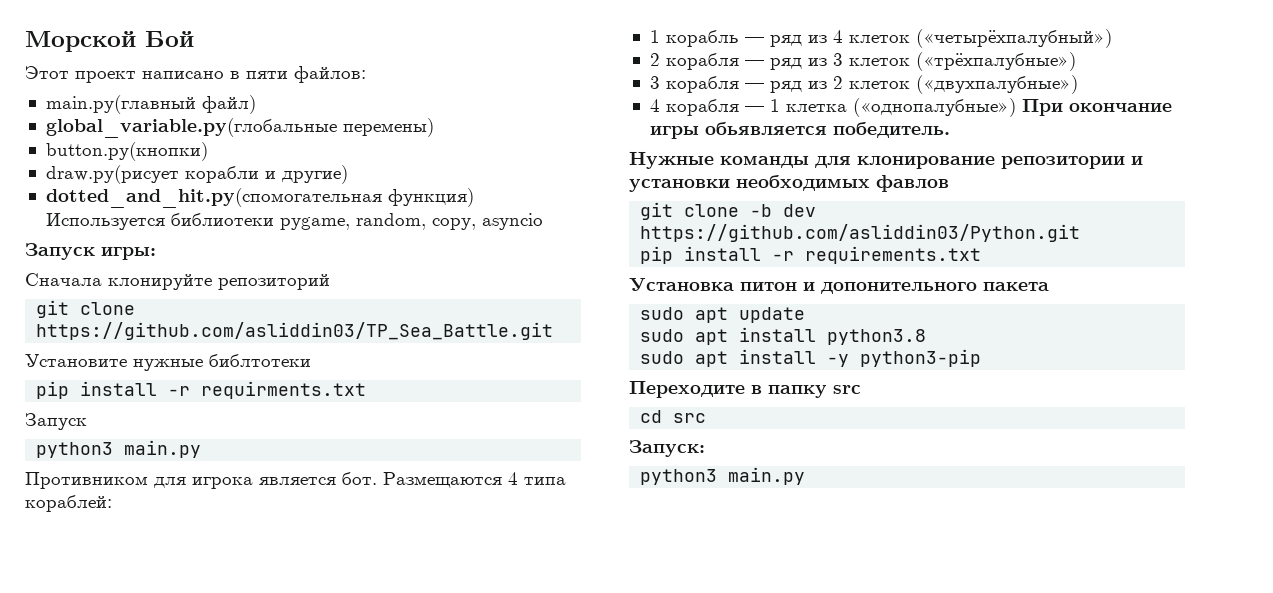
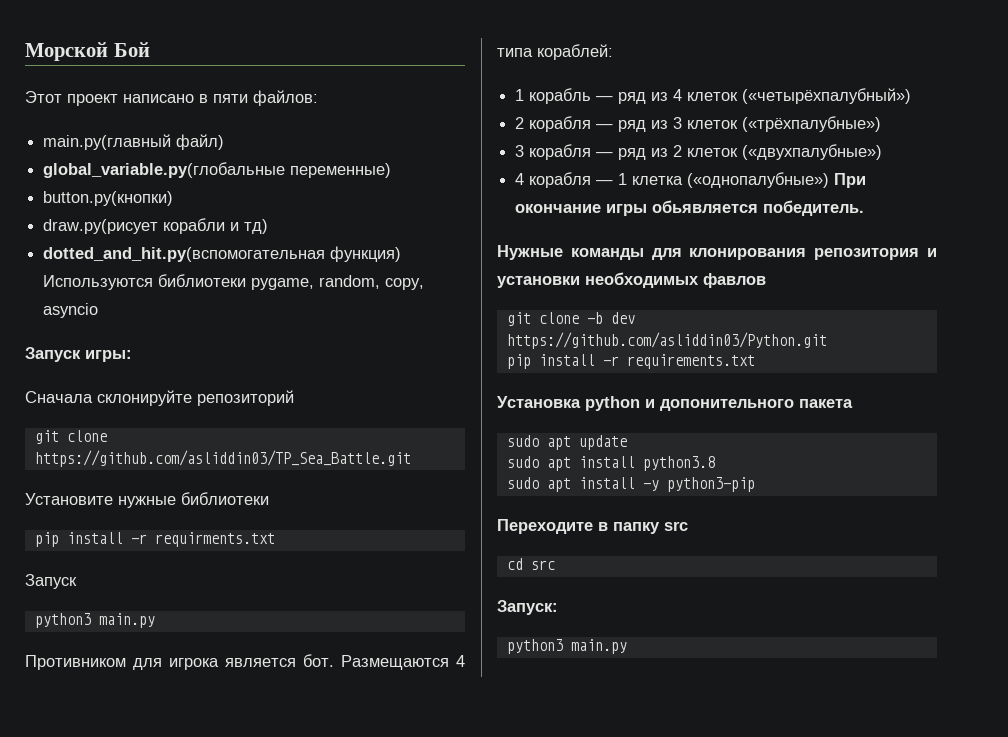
[342,118,434,137] перемены) -> [290,163,392,178] переменные)
[281,165,348,184] [45,188,474,208] [45,213,165,230] другие) // dotted_and_hit.py(спомогательная функция) Используется -> [244,219,269,234] [43,246,402,262] [43,275,154,290] тд) // dotted_and_hit.py(вспомогательная функция) Используются
[108,274,212,290] клонируйте -> [97,390,192,406] склонируйте
[209,354,311,367] библтотеки -> [181,492,269,505] библиотеки
[857,156,1125,169] клонирование репозитории -> [689,248,920,260] клонирования репозитория
[740,282,797,291] питон -> [585,396,640,411] python

